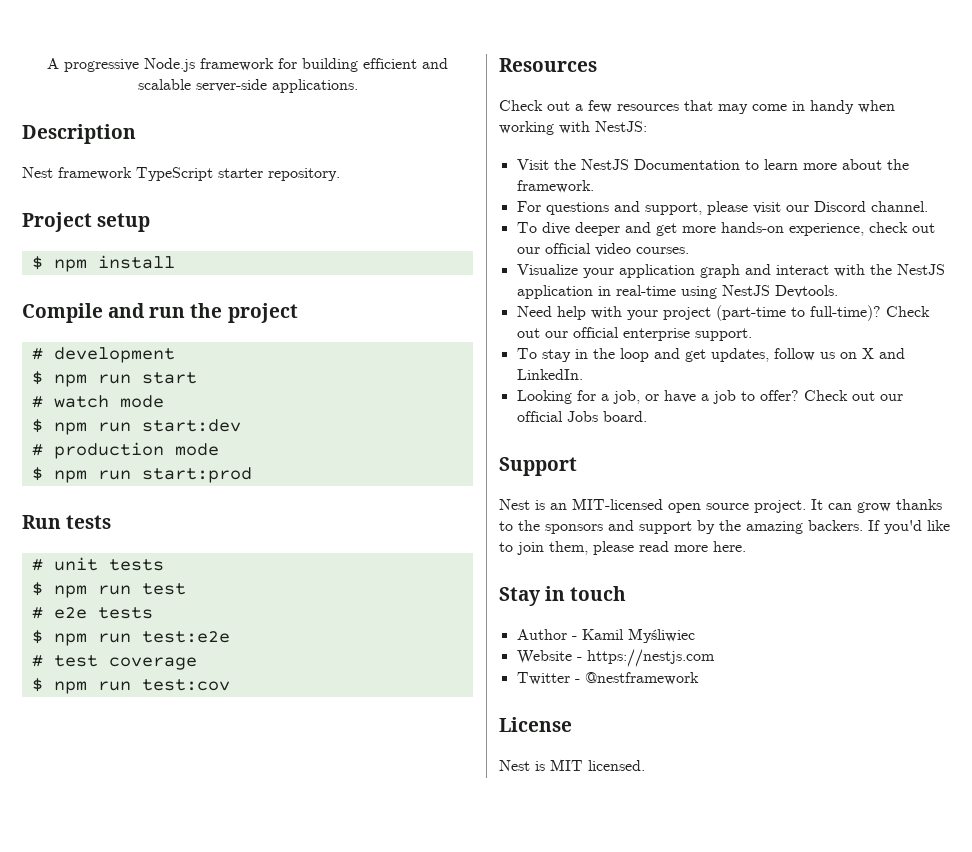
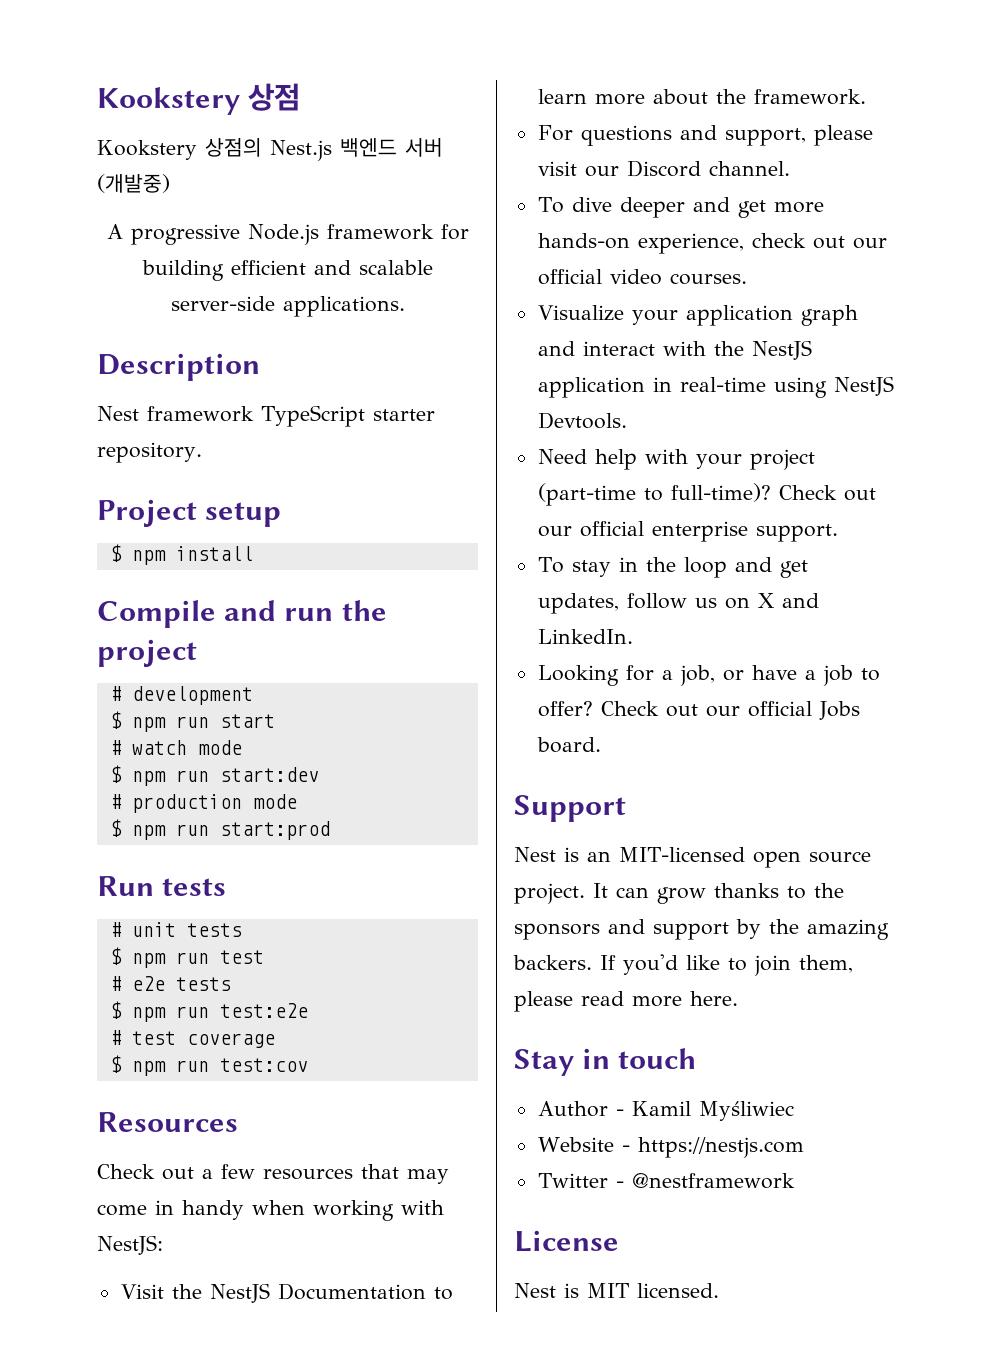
(47, 63) none -> [97,83,301,115] [97,138,443,161] [97,174,170,193] Kookstery 상점 // Kookstery 상점의 Nest.js 백엔드 서버 (개발중) //

